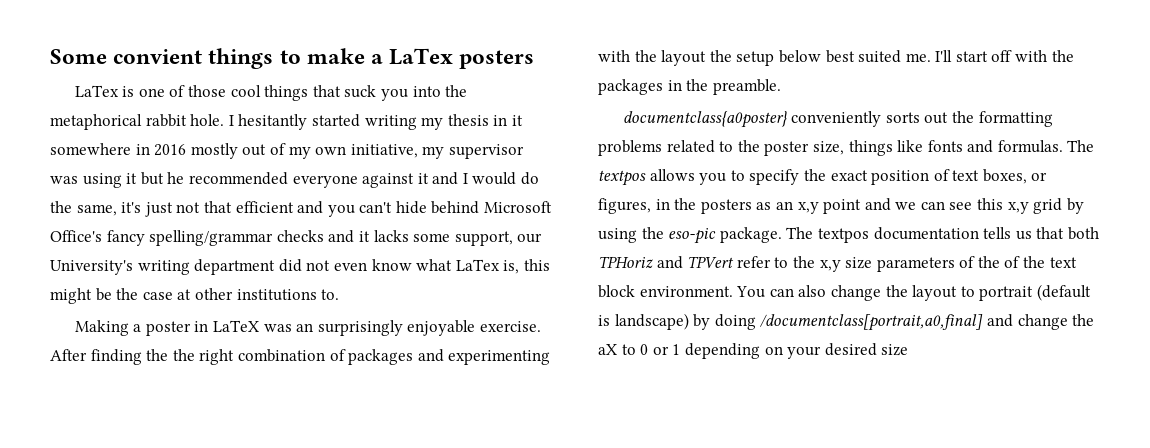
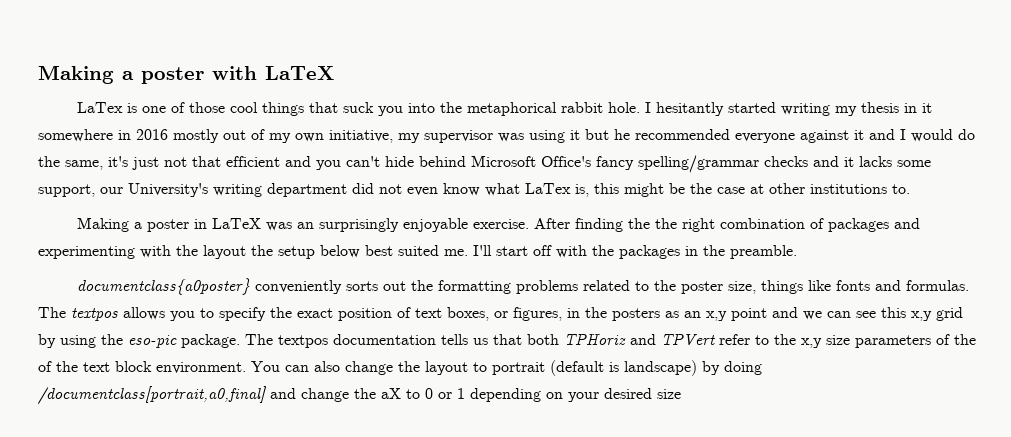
[50,48,535,69] Some convient things to make a LaTex posters -> [38,65,334,84] Making a poster with LaTeX

